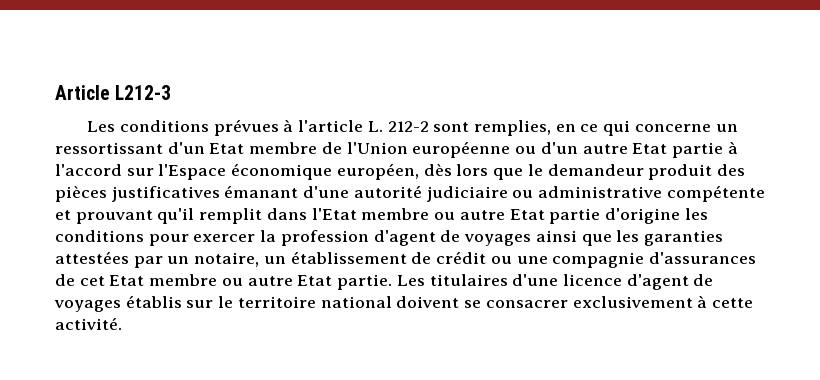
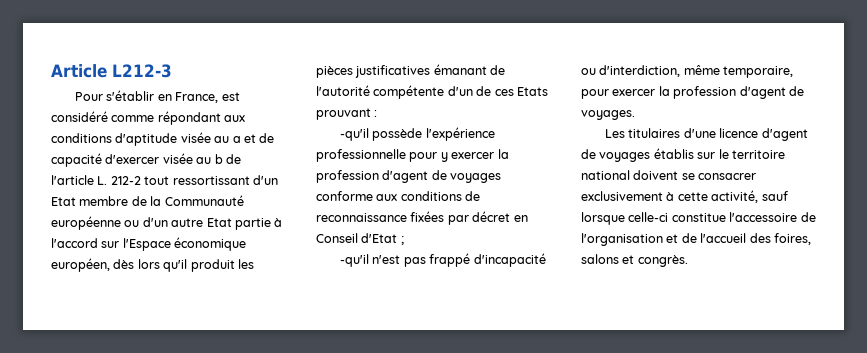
[87,119,738,136] Les conditions prévues à l'article L. 212-2 sont remplies, en ce qui concerne un -> [75,90,240,103] [51,111,246,125] [51,132,275,146] [51,153,241,167] [51,175,170,185] Pour s'établir en France, est considéré comme répondant aux conditions d'aptitude visée au a et de capacité d'exercer visée au b de l'article L. 212-2 tout
[346,142,408,154] l'Union -> [150,195,244,206] la Communauté
[493,164,745,180] [55,185,765,202] [55,208,708,224] [55,230,144,242] que le demandeur produit des pièces justificatives émanant d'une autorité judiciaire ou administrative compétente et prouvant qu'il remplit dans l'Etat membre ou autre Etat partie d'origine les conditions -> [163,259,254,272] [316,64,506,78] [316,85,548,99] [316,108,378,120] [340,127,495,141] [316,149,509,162] [316,170,502,183] [316,191,481,201] [316,211,528,225] [316,233,404,245] [340,253,546,267] [581,65,794,78] qu'il produit les pièces justificatives émanant de l'autorité compétente d'un de ces Etats prouvant : // -qu'il possède l'expérience professionnelle pour y exercer la profession d'agent de voyages conforme aux conditions de reconnaissance fixées par décret en Conseil d'Etat ; // -qu'il n'est pas frappé d'incapacité ou d'interdiction, même temporaire,
[464,230,723,246] [55,251,756,268] [55,274,393,290] voyages ainsi que les garanties attestées par un notaire, un établissement de crédit ou une compagnie d'assurances de cet Etat membre ou autre Etat partie. -> [581,110,635,120] voyages. //
[55,317,122,330] activité. -> [711,190,788,203] [581,212,816,225] [581,233,811,246] [581,254,688,267] activité, sauf lorsque celle-ci constitue l'accessoire de l'organisation et de l'accueil des foires, salons et congrès.

